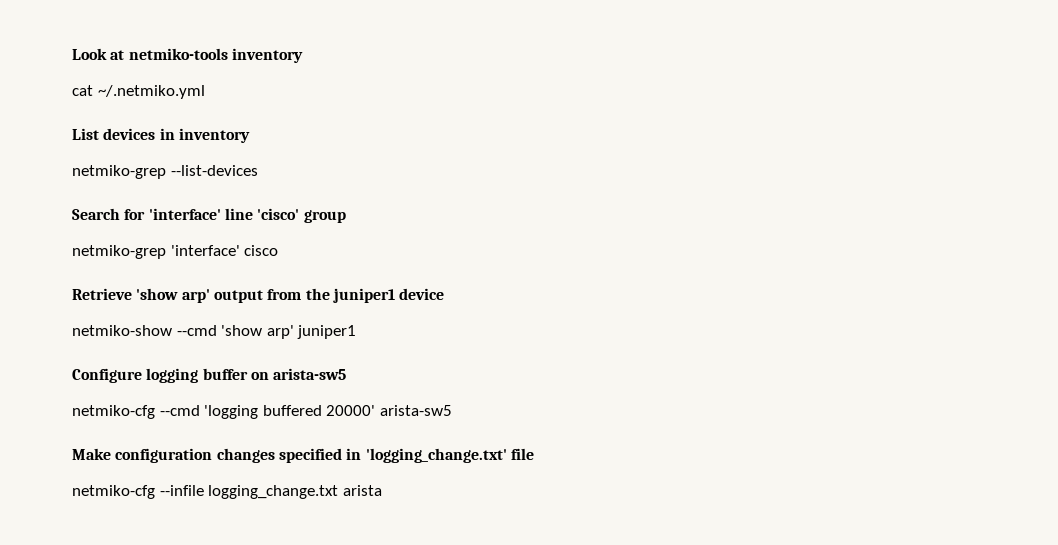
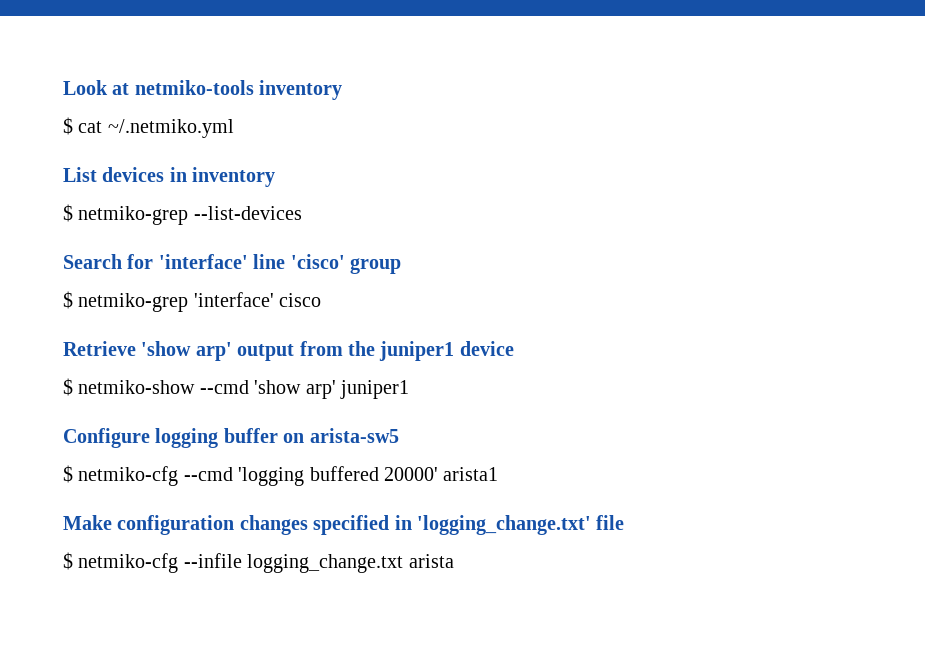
(303, 55) none -> [63,117,73,135] $
(250, 135) none -> [63,204,73,222] $
(346, 216) none -> [63,291,73,309] $
(445, 294) none -> [63,378,73,396] $
(347, 374) none -> [63,465,73,483] $
[379,405,452,416] arista-sw5 -> [443,467,499,481] arista1
(534, 454) none -> [63,552,73,570] $

